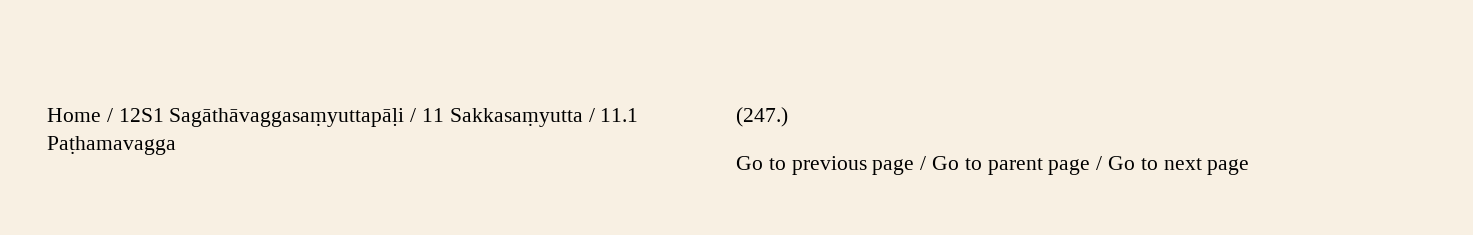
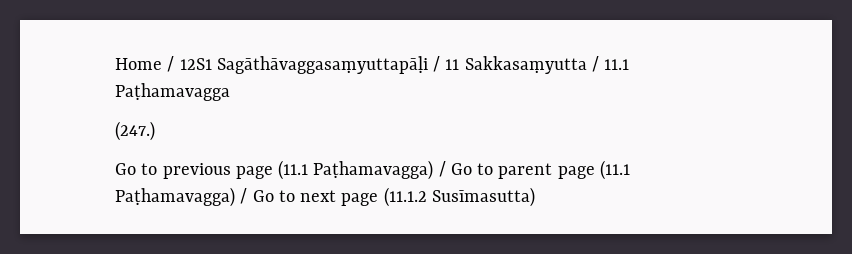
(915, 167) none -> [278,160,434,180] (11.1 Paṭhamavagga)
(1091, 167) none -> [599,160,630,180] [115,187,235,207] (11.1 Paṭhamavagga)
(1250, 167) none -> [383,187,535,207] (11.1.2 Susīmasutta)

